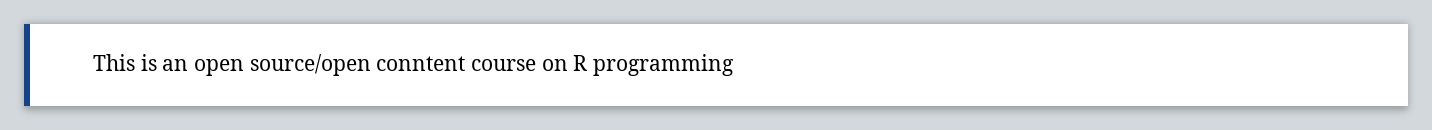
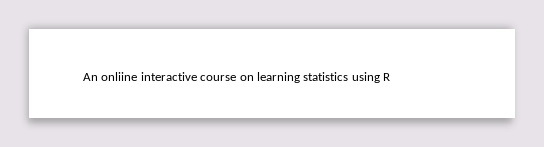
[93,54,735,76] This is an open source/open conntent course on R programming -> [83,72,390,83] An onliine interactive course on learning statistics using R

